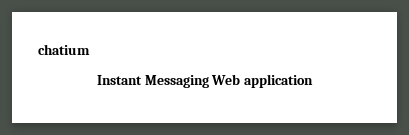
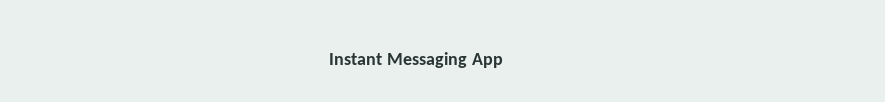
[38,44,90,55] chatium // -> (329, 59) none
[211,74,314,88] Web application -> [471,53,503,68] App

